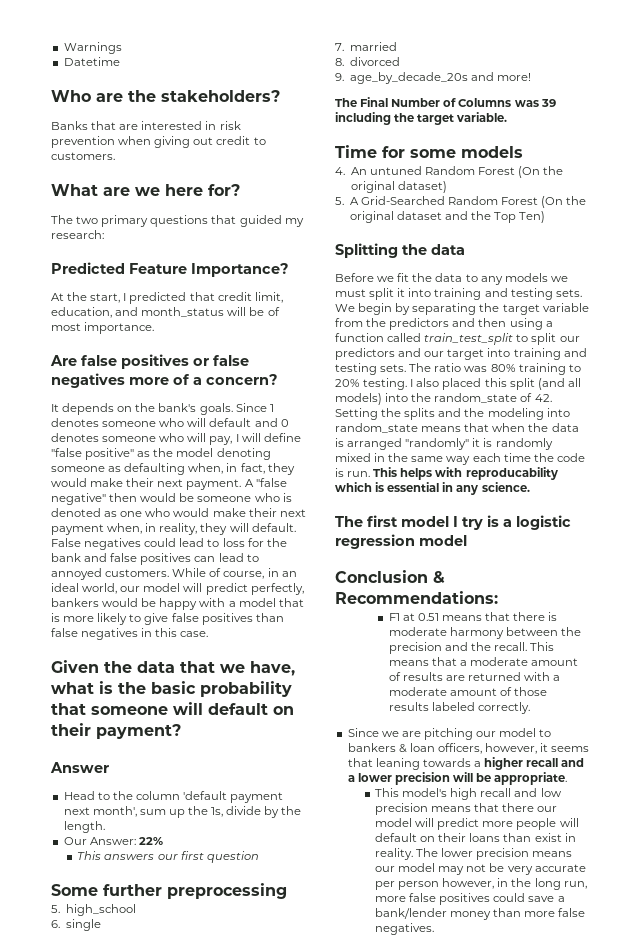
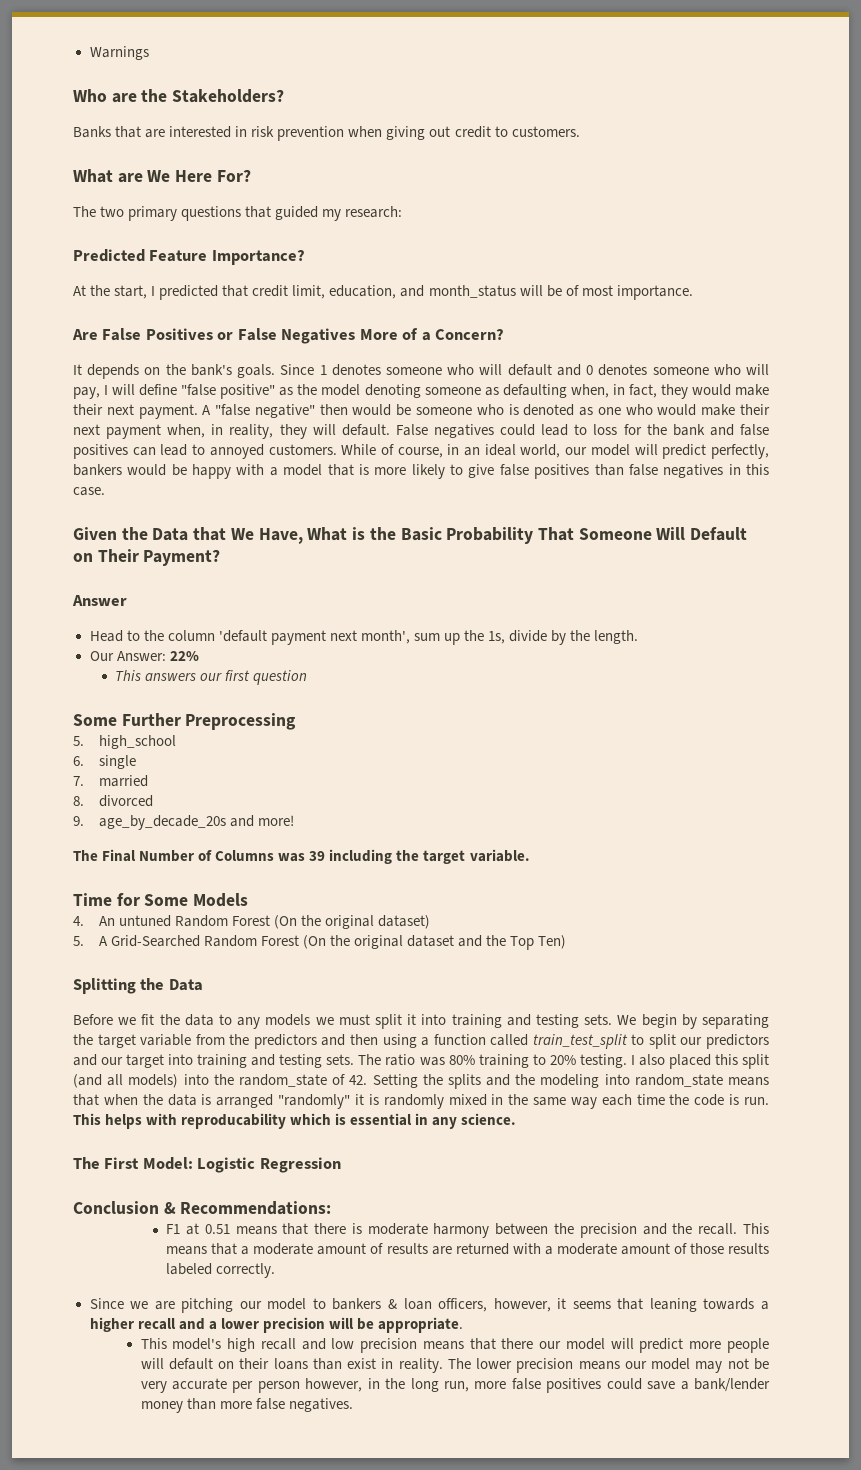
[63,57,120,66] // Datetime -> (149, 53) none
[161,90,280,102] stakeholders? -> [172,89,285,103] Stakeholders?
[135,184,240,196] we here for? -> [147,169,251,182] We Here For?
[81,354,249,369] [51,373,169,388] false positives or false negatives more -> [102,328,398,344] False Positives or False Negatives More
[206,374,278,385] concern? -> [435,329,505,340] Concern?
[137,661,295,676] [51,681,292,697] [51,702,294,715] [51,723,181,739] data that we have, what is the basic probability that someone will default on their payment? -> [152,527,748,544] [73,549,221,566] Data that We Have, What is the Basic Probability That Someone Will Default on Their Payment?
[103,883,287,899] further preprocessing -> [121,713,297,730] Further Preprocessing
[410,146,523,158] some models -> [144,893,249,907] Some Models
[431,244,465,255] data -> [168,979,203,991] Data
[367,515,571,530] [335,534,467,549] first model I try is a logistic regression model -> [104,1157,341,1173] First Model: Logistic Regression

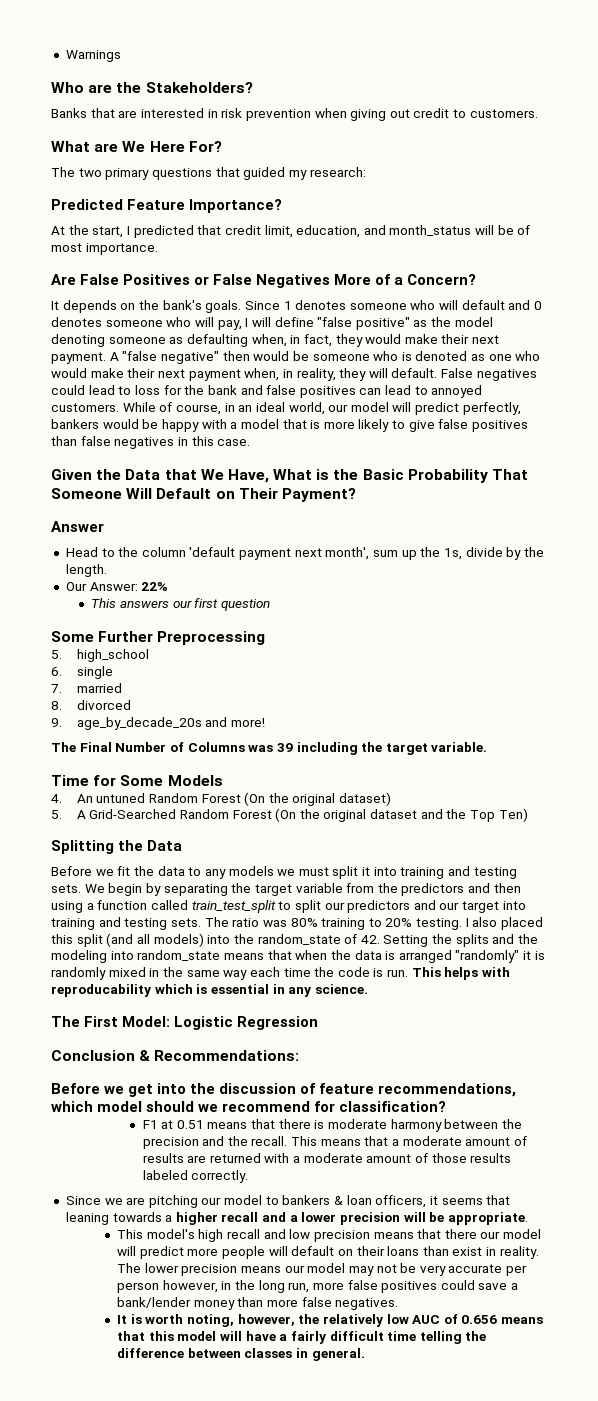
(332, 1208) none -> [51,1083,517,1097] [51,1101,447,1112] // Before we get into the discussion of feature recommendations, which model should we recommend for classification?
[493,1298,551,1312] however, -> (427, 1201) none
(353, 1405) none -> [116,1314,544,1327] [116,1331,487,1344] [116,1348,365,1361] // It is worth noting, however, the relatively low AUC of 0.656 means that this model will have a fairly difficult time telling the difference between classes in general.

